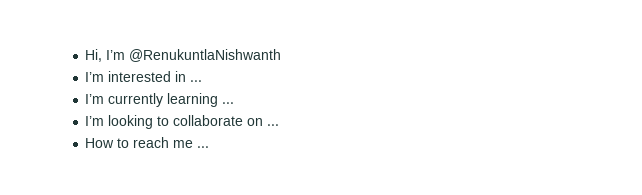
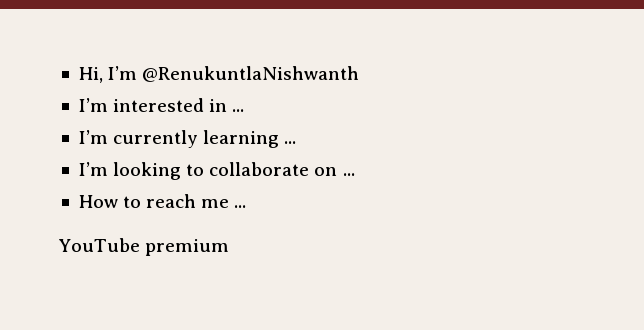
(210, 147) none -> [58,238,230,256] // YouTube premium

